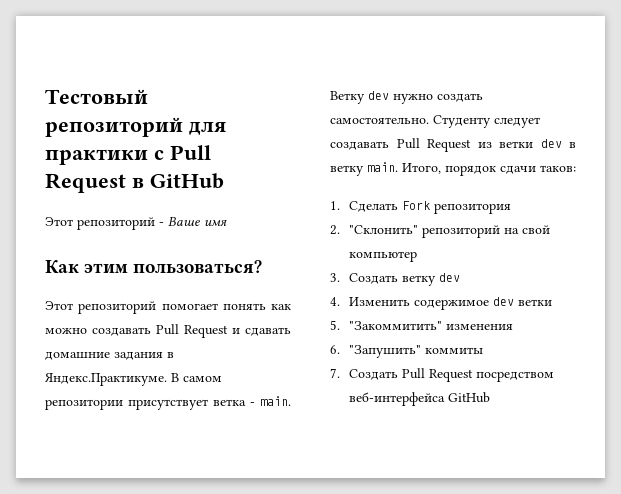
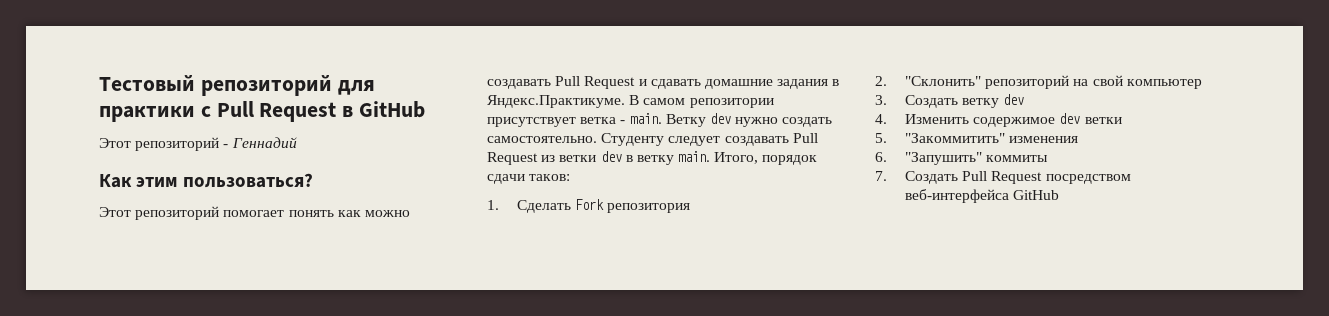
[168,217,227,226] Ваше имя -> [231,137,297,148] Геннадий

